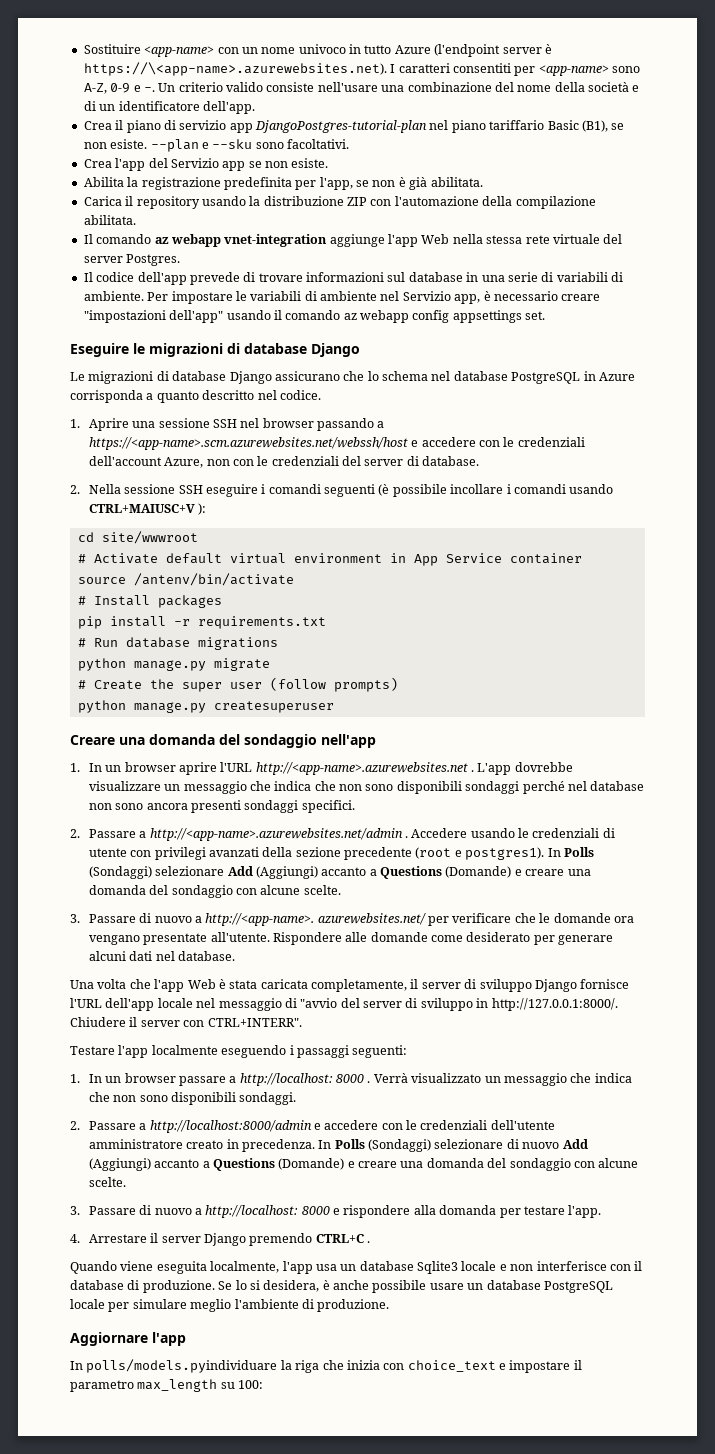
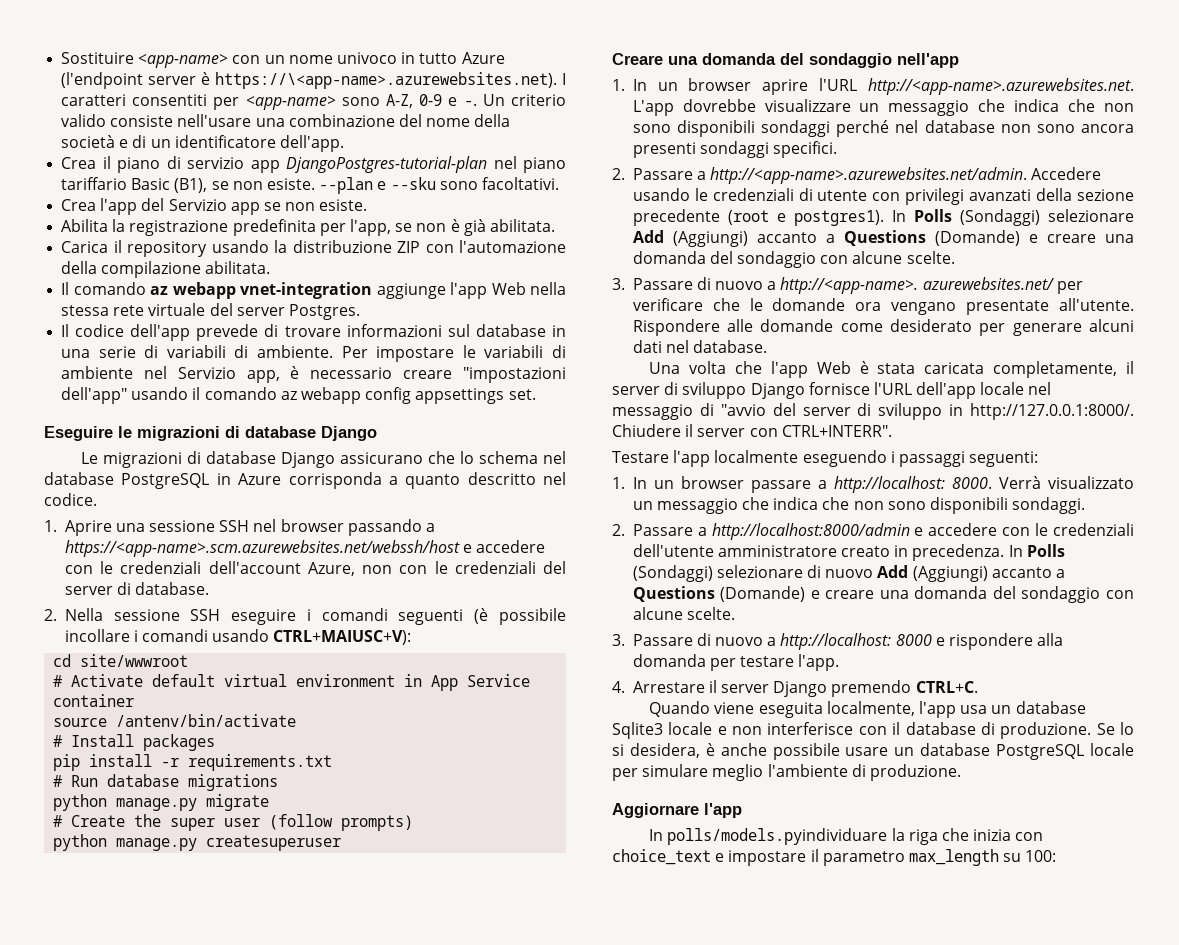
[88,503,207,515] CTRL+MAIUSC+V ): -> [273,630,412,645] CTRL+MAIUSC+V):
[255,762,474,775] http://<app-name>.azurewebsites.net . -> [868,78,1134,95] http://<app-name>.azurewebsites.net.
[149,828,408,841] http://<app-name>.azurewebsites.net/admin . -> [710,167,1028,184] http://<app-name>.azurewebsites.net/admin.
[335,1074,371,1083] 8000 . -> [951,477,992,489] 8000.
[315,1234,370,1243] CTRL+C . -> [915,681,978,693] CTRL+C.

